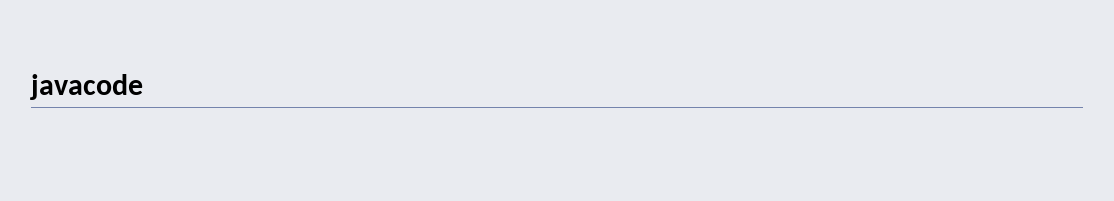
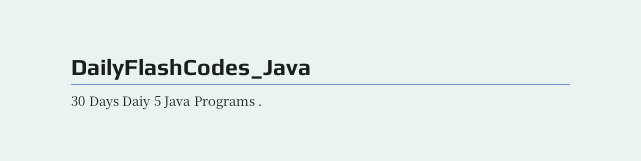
[30,74,143,100] javacode -> [71,58,311,80] [71,96,263,110] DailyFlashCodes_Java // 30 Days Daiy 5 Java Programs .

